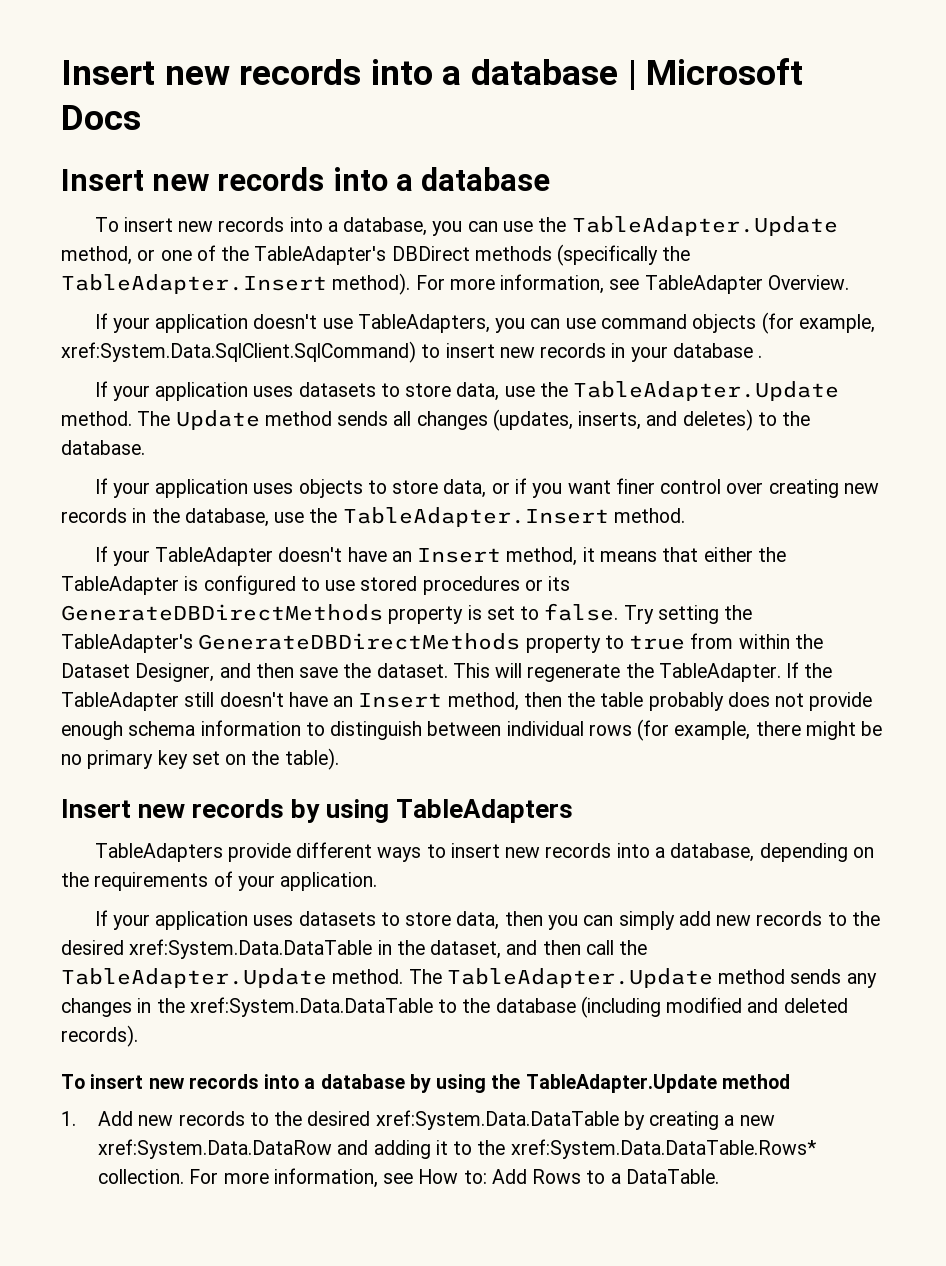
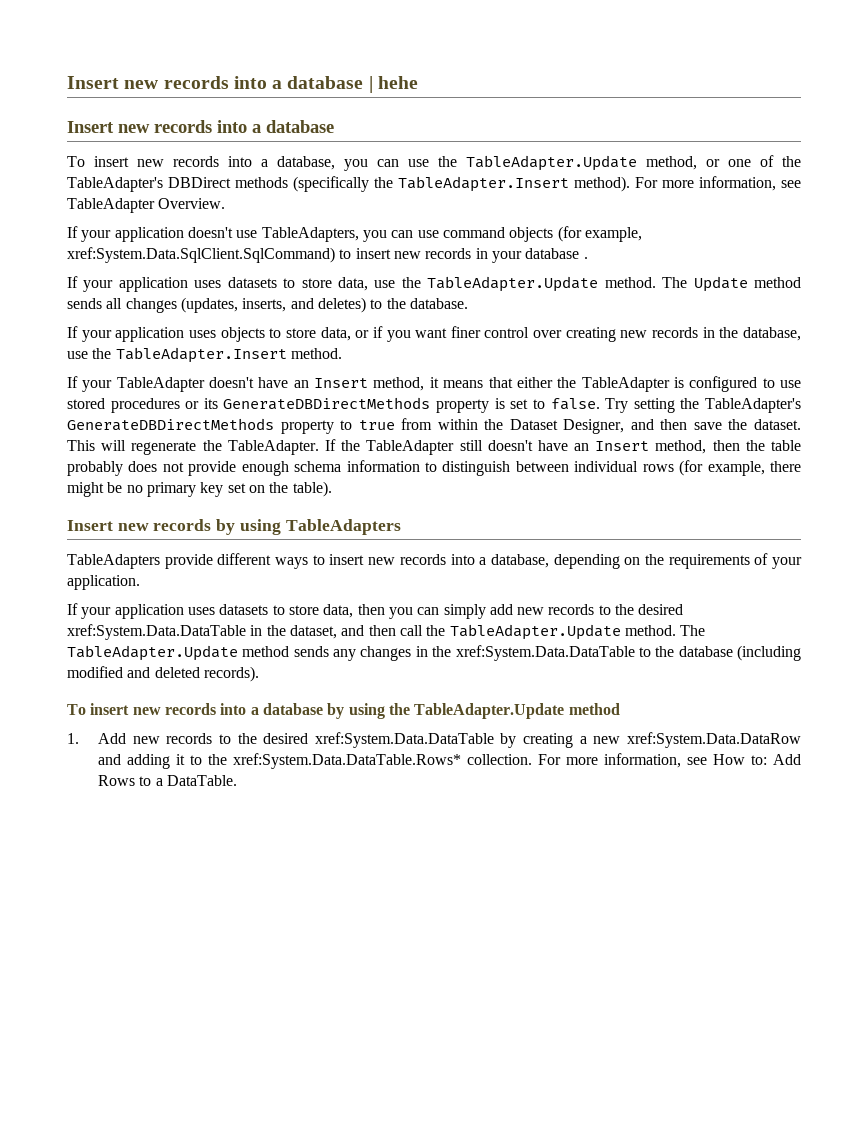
[646,58,804,85] [61,105,141,130] Microsoft Docs -> [377,76,418,89] hehe

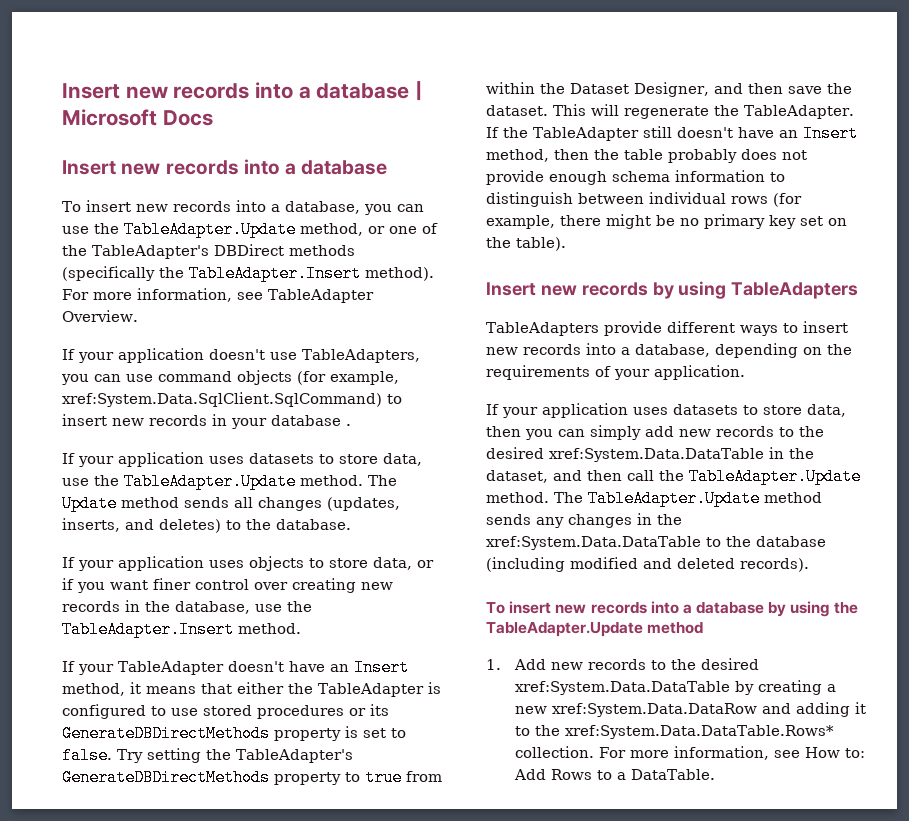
[377,76,418,89] hehe -> [62,109,213,126] Microsoft Docs

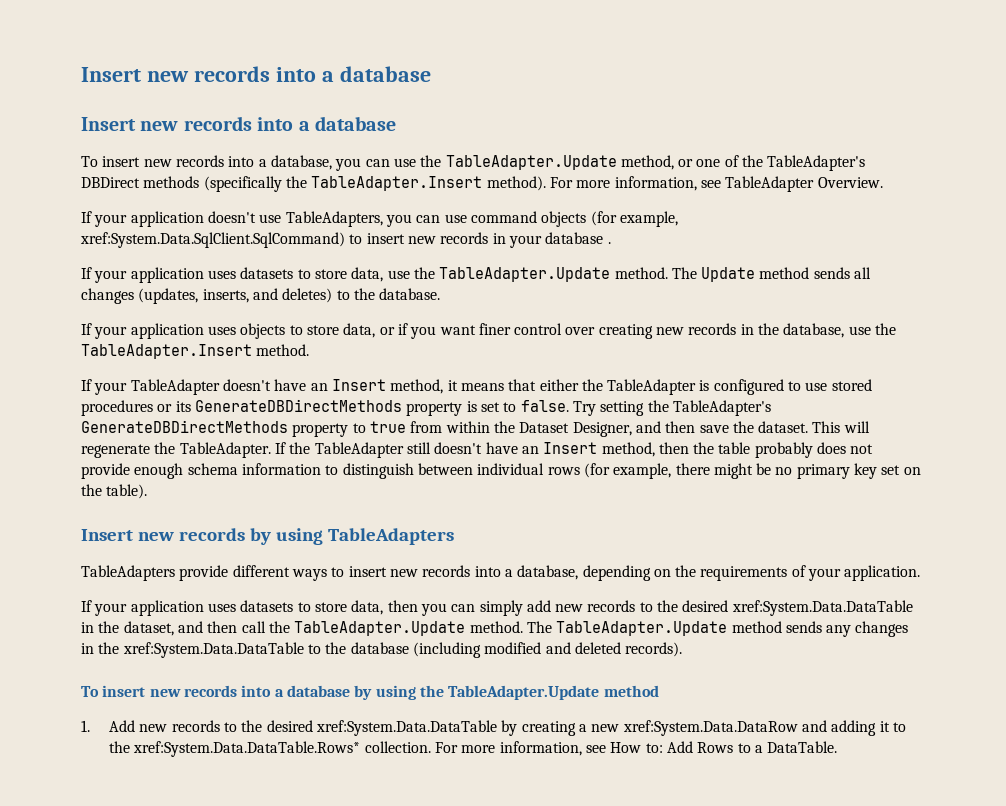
[62,81,423,101] [62,109,213,126] Insert new records into a database | Microsoft Docs -> [81,66,431,82] Insert new records into a database

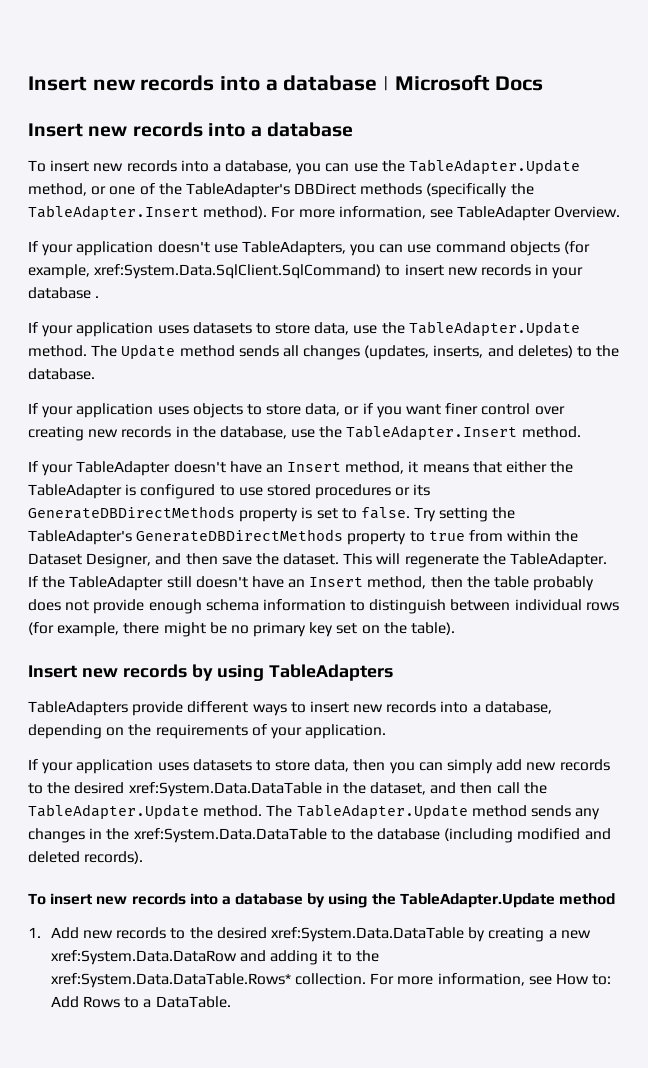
[81,66,431,82] Insert new records into a database -> [28,75,544,91] Insert new records into a database | Microsoft Docs

